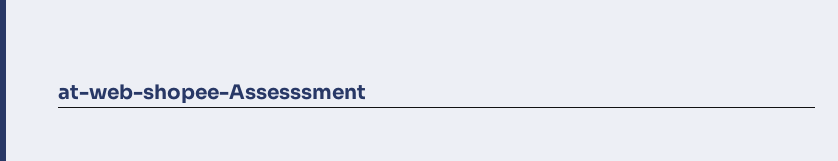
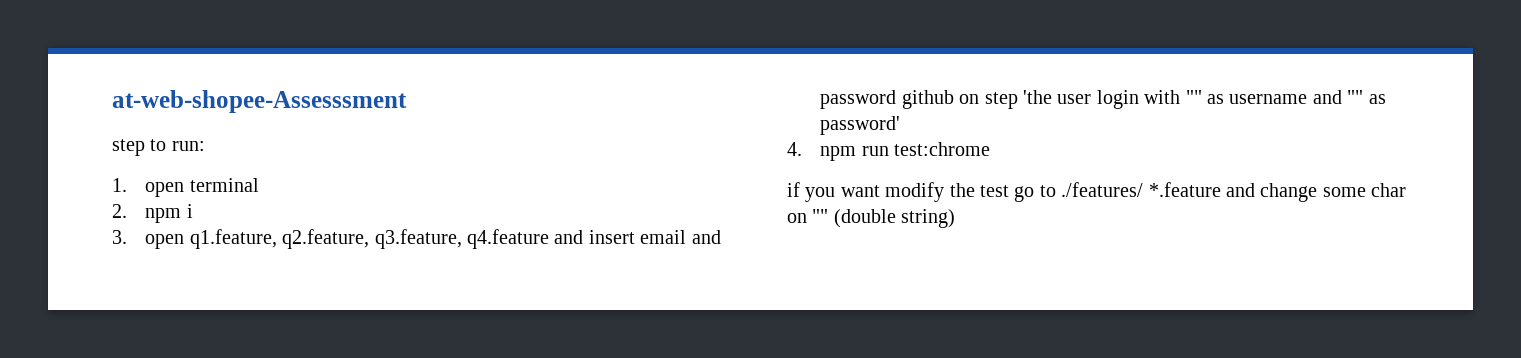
(366, 94) none -> [112,139,205,156] [112,178,259,197] [112,204,193,223] [112,229,721,249] [820,90,1386,109] [820,116,901,135] [787,142,991,161] [787,182,1407,202] [787,209,956,228] // step to run: // 1. open terminal // 2. npm i // 3. open q1.feature, q2.feature, q3.feature, q4.feature and insert email and password github on step 'the user login with "" as username and "" as password' // 4. npm run test:chrome // if you want modify the test go to ./features/ *.feature and change some char on "" (double string)

